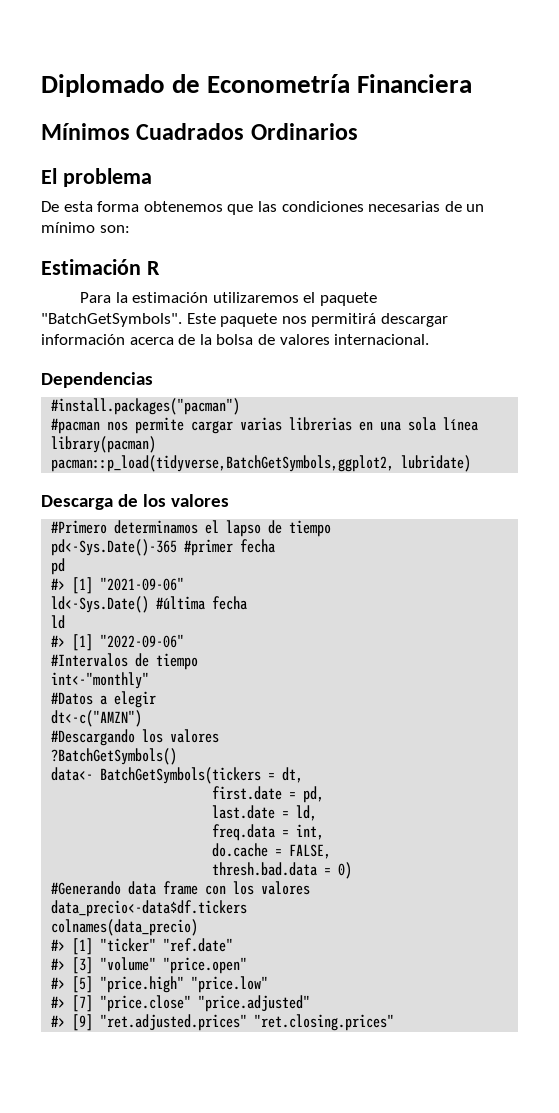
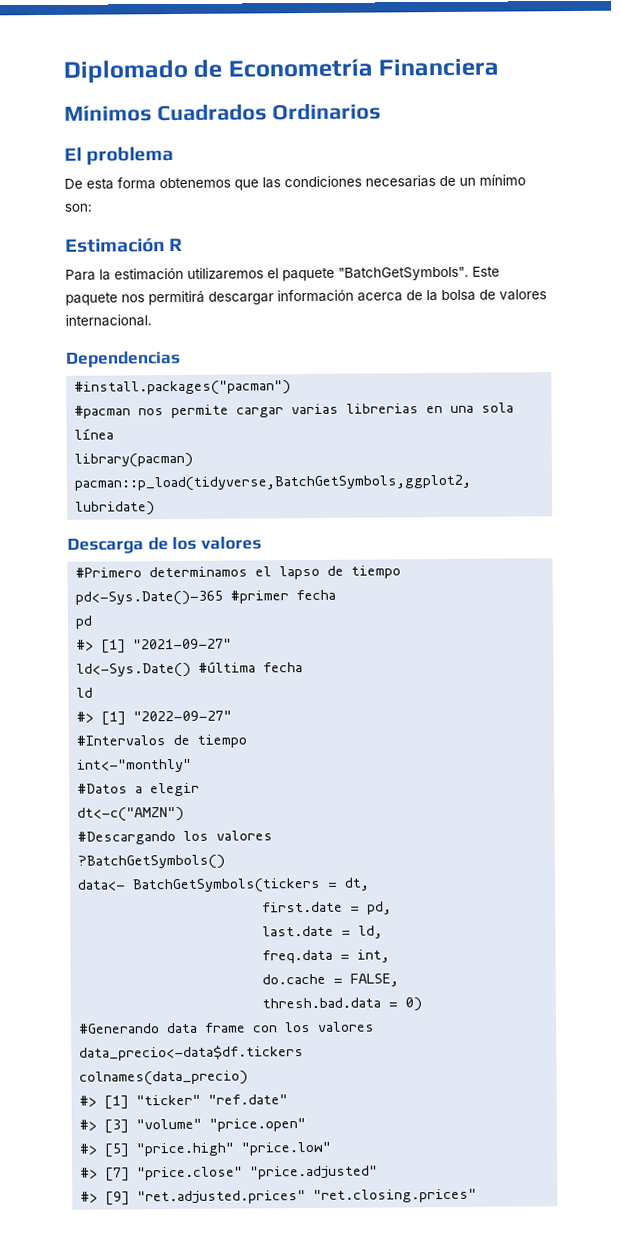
[100,577,185,591] "2021-09-06" -> [133,638,233,650] "2021-09-27"
[100,634,185,648] "2022-09-06" -> [133,710,233,722] "2022-09-27"

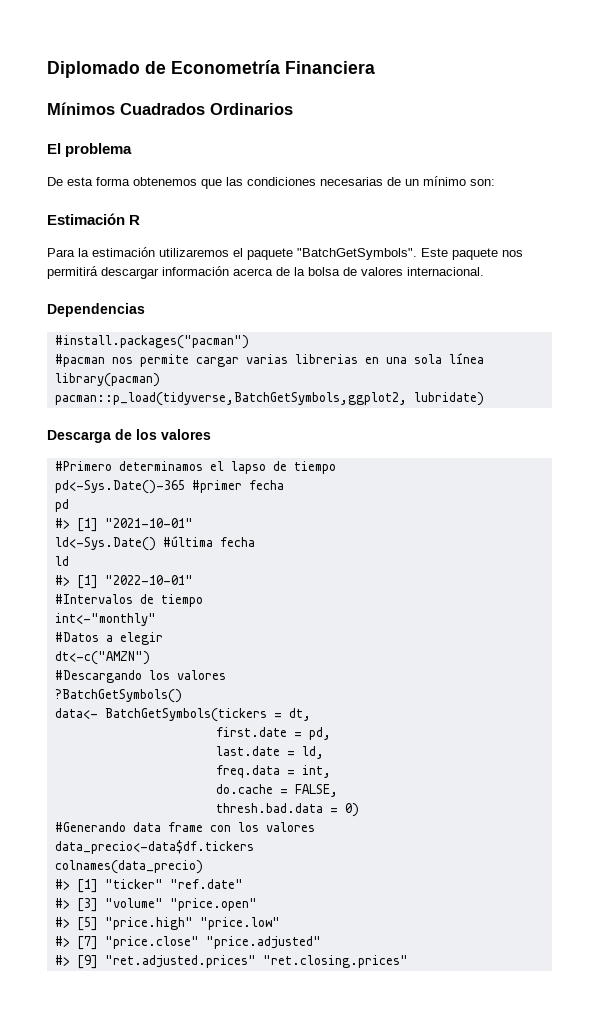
[133,638,233,650] "2021-09-27" -> [104,518,193,528] "2021-10-01"
[133,710,233,722] "2022-09-27" -> [104,575,193,585] "2022-10-01"

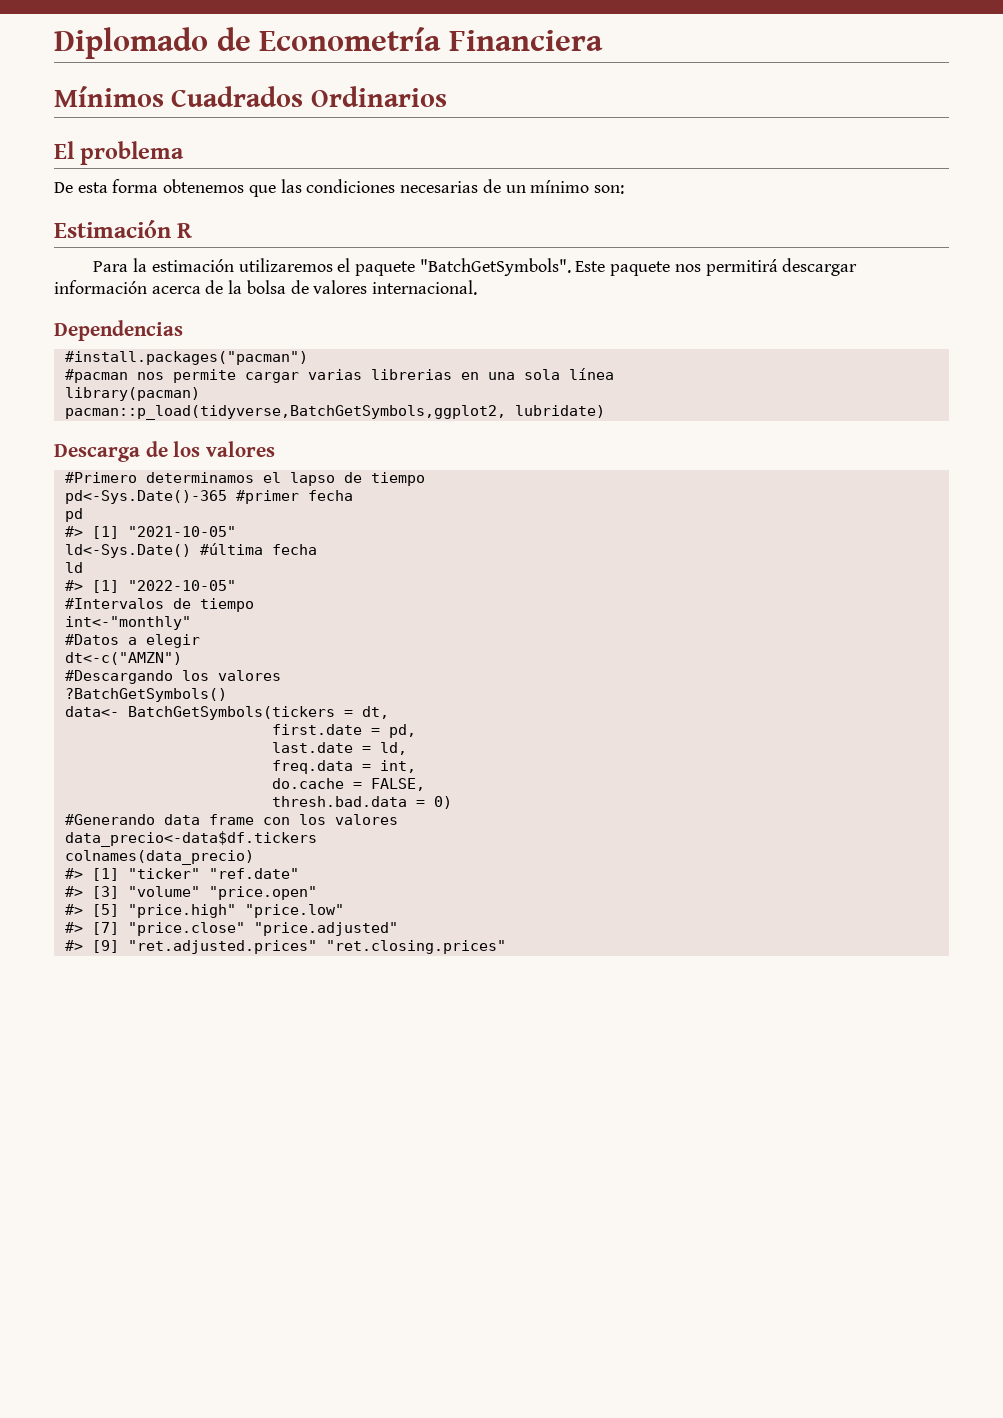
[104,518,193,528] "2021-10-01" -> [127,526,236,537] "2021-10-05"
[104,575,193,585] "2022-10-01" -> [127,580,236,591] "2022-10-05"

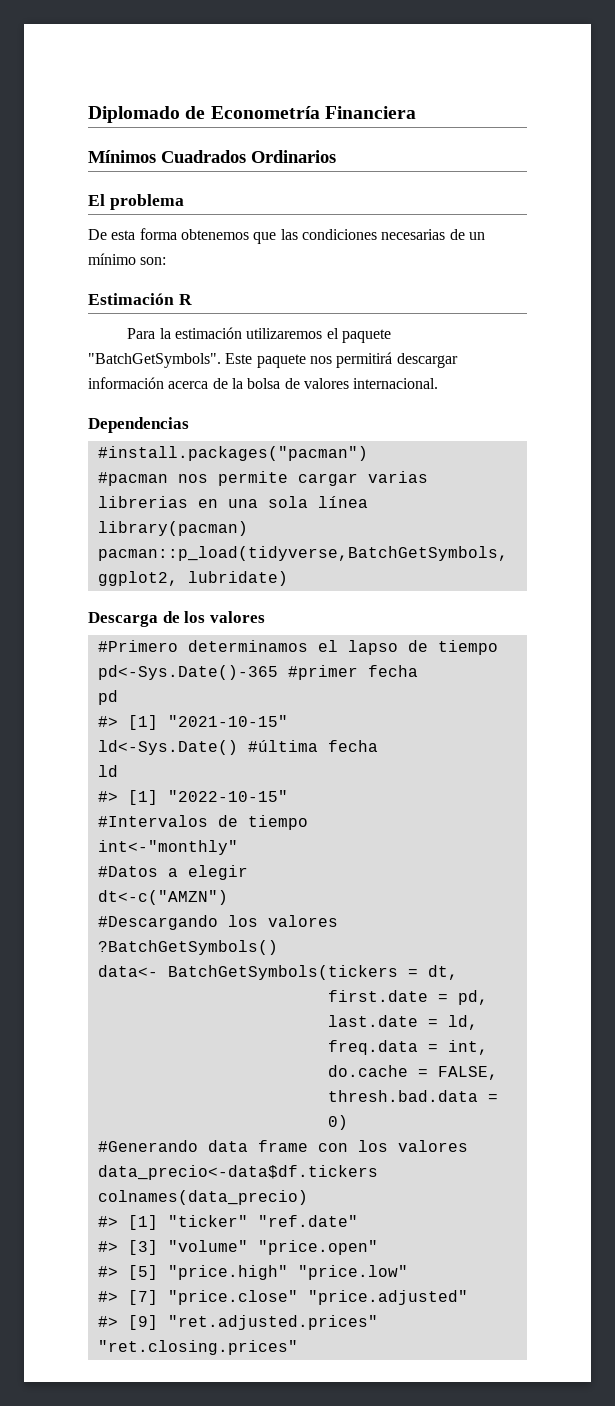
[127,526,236,537] "2021-10-05" -> [167,715,288,727] "2021-10-15"
[127,580,236,591] "2022-10-05" -> [167,790,288,802] "2022-10-15"

